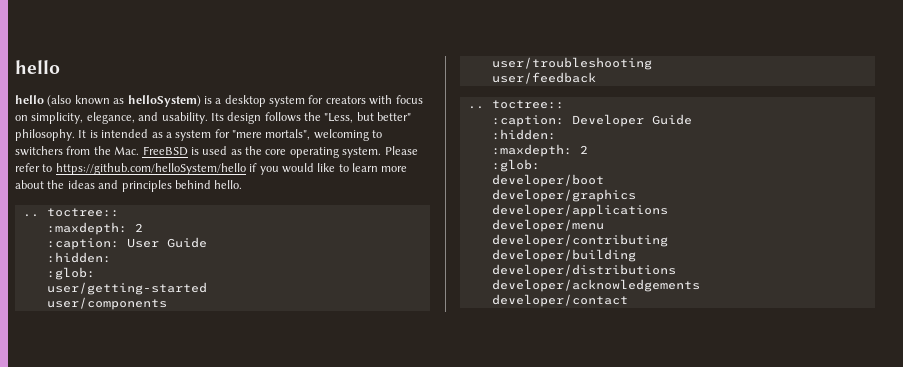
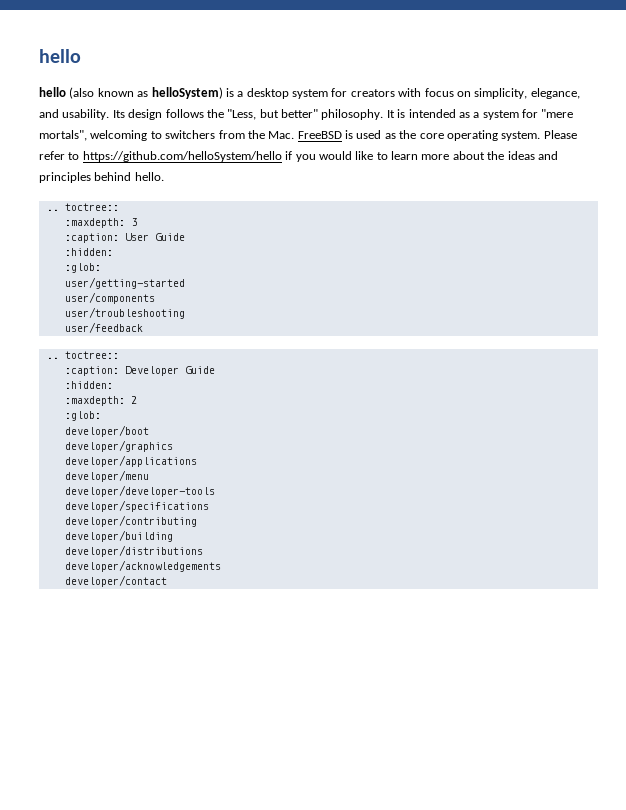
[134,223,143,232] 2 -> [130,218,137,226] 3
(604, 225) none -> [64,485,215,497] [64,500,209,512] // developer/developer-tools // developer/specifications

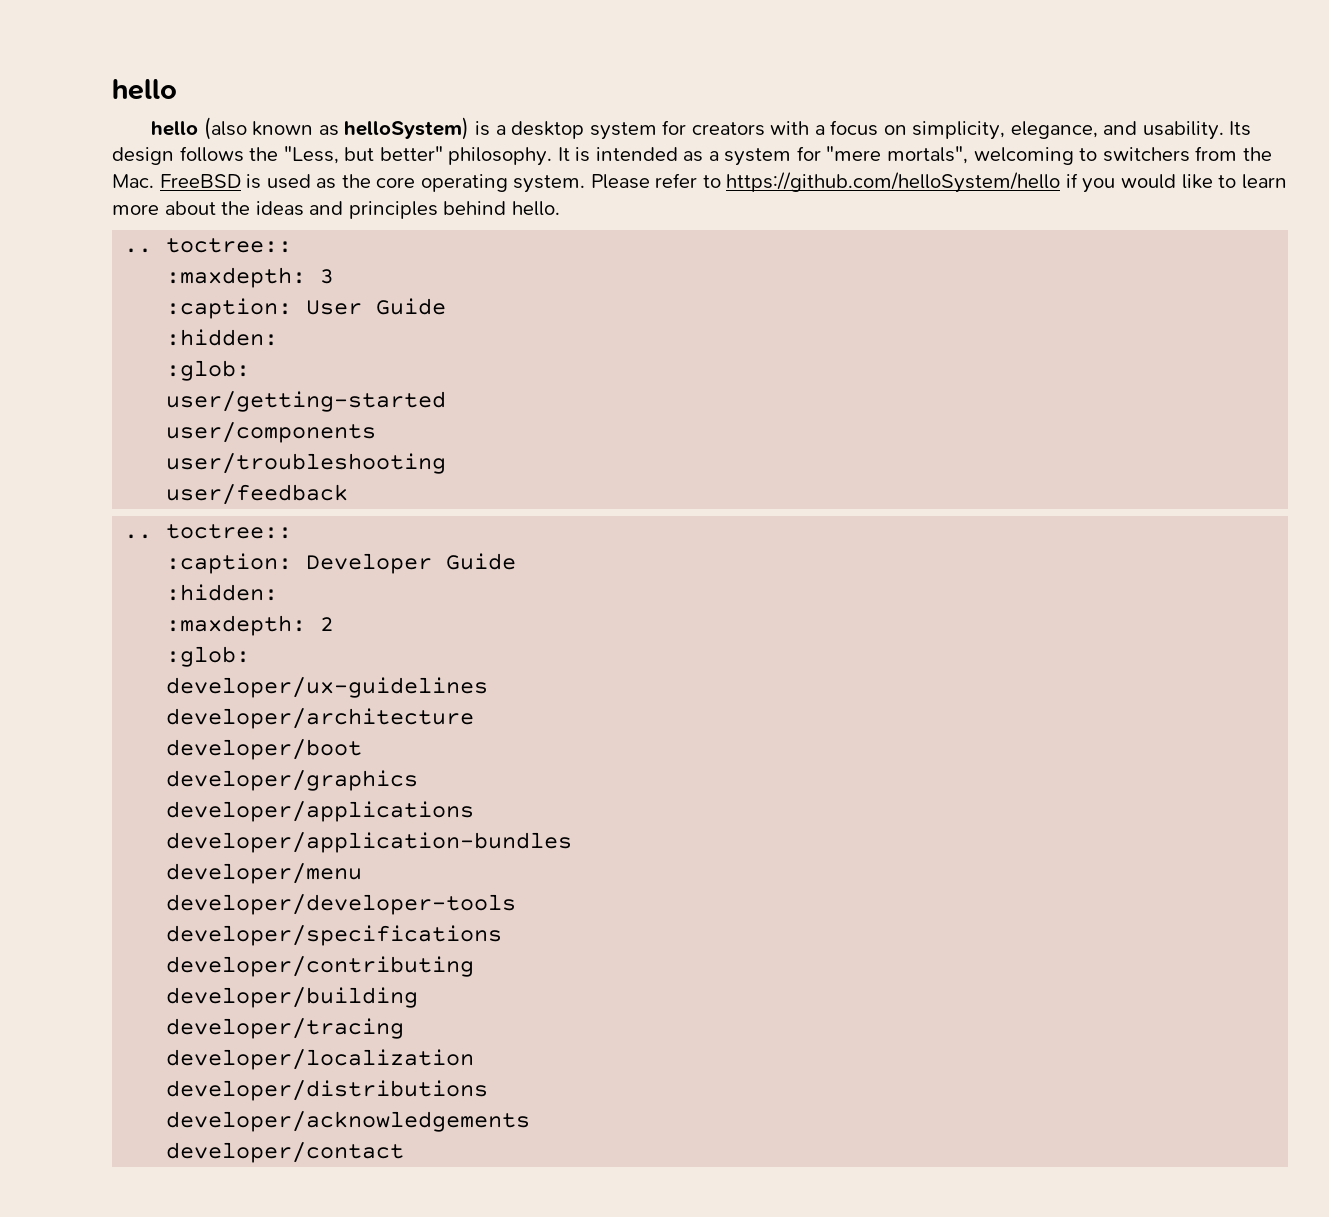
(422, 92) none -> [814,125,825,135] a
(101, 416) none -> [166,677,489,698] [166,708,475,729] // developer/ux-guidelines // developer/architecture
(197, 461) none -> [166,832,573,853] // developer/application-bundles
(173, 536) none -> [166,1018,405,1039] [166,1049,475,1070] // developer/tracing // developer/localization

